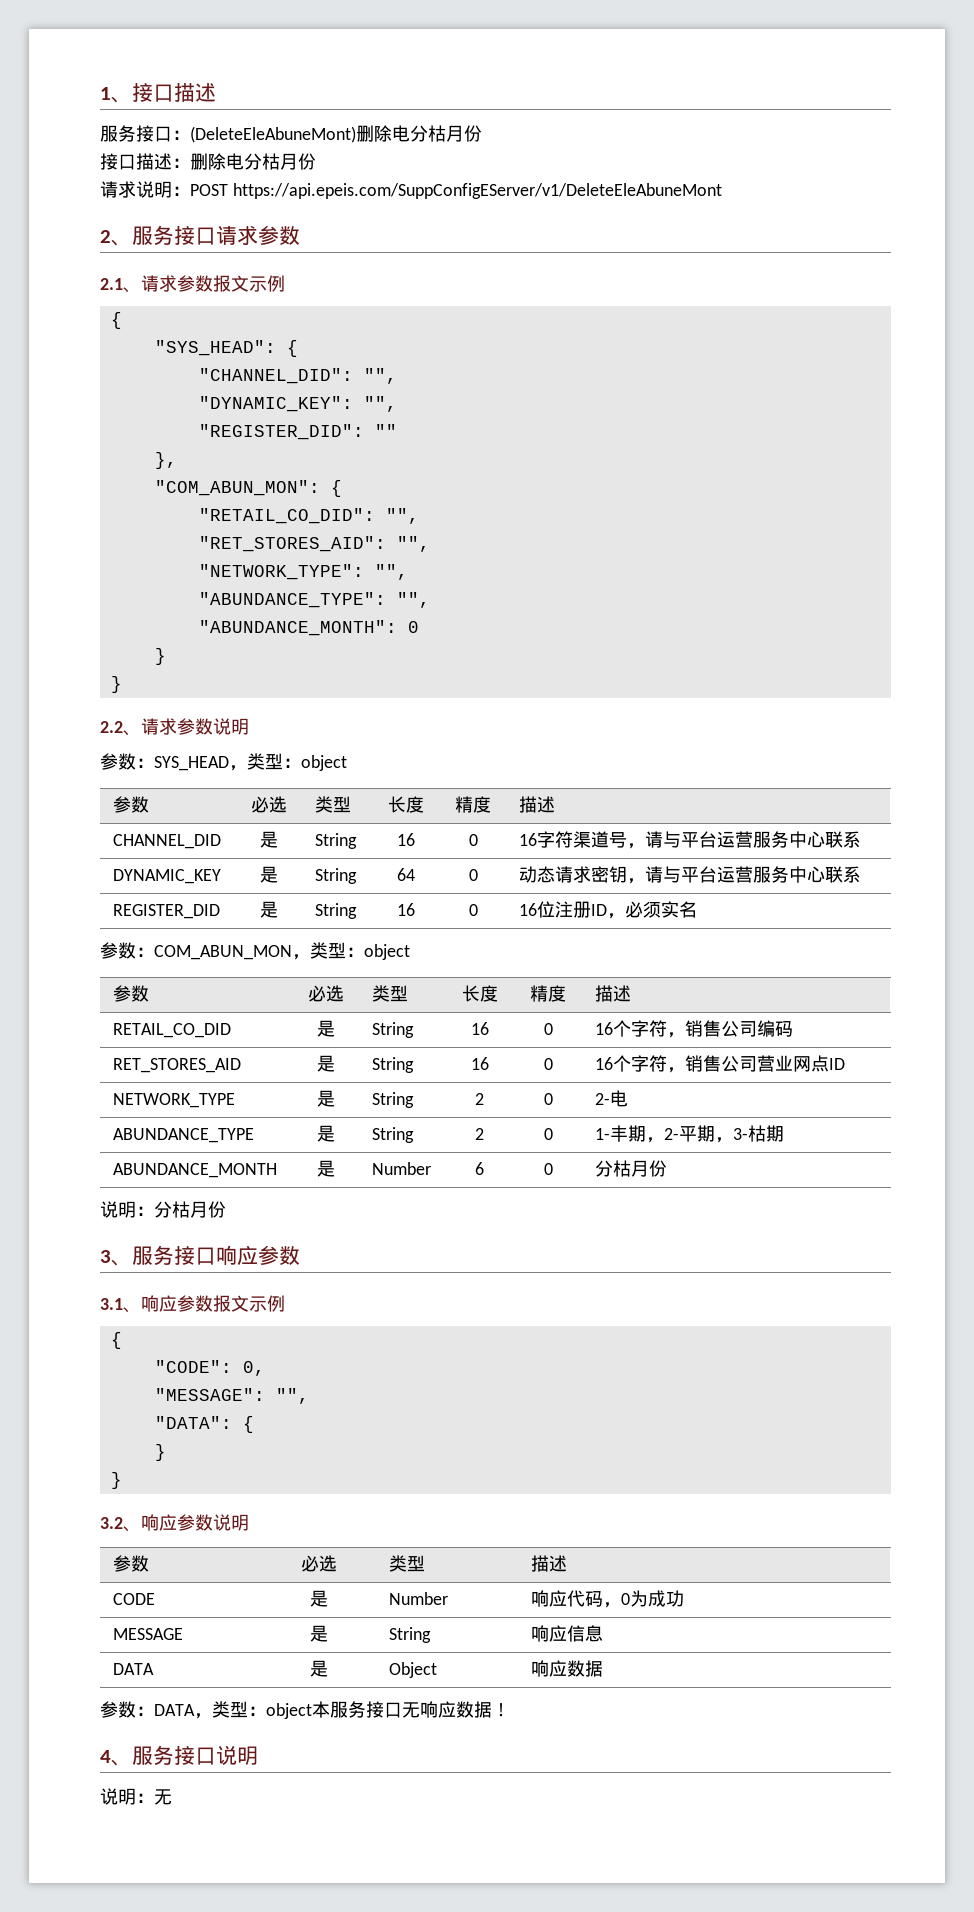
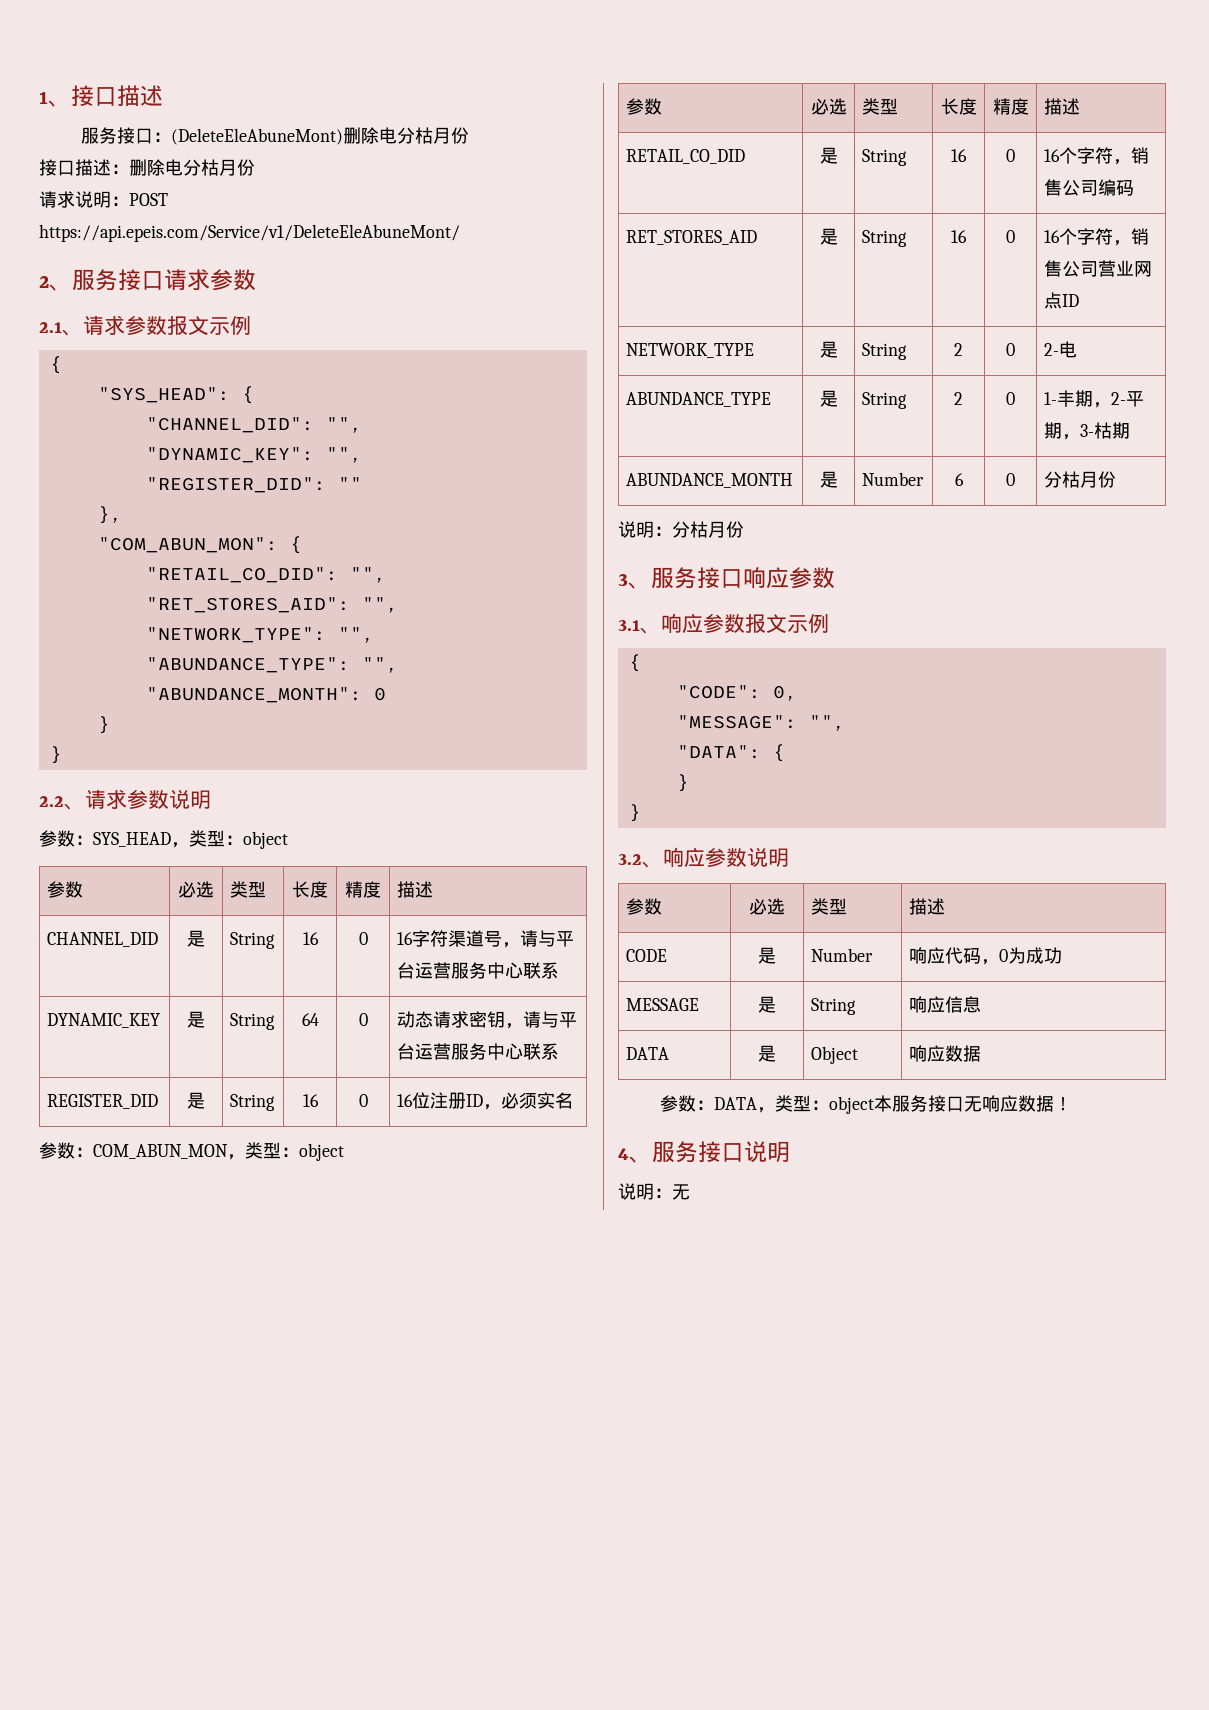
[232,183,722,199] https://api.epeis.com/SuppConfigEServer/v1/DeleteEleAbuneMont -> [39,224,460,242] https://api.epeis.com/Service/v1/DeleteEleAbuneMont/

